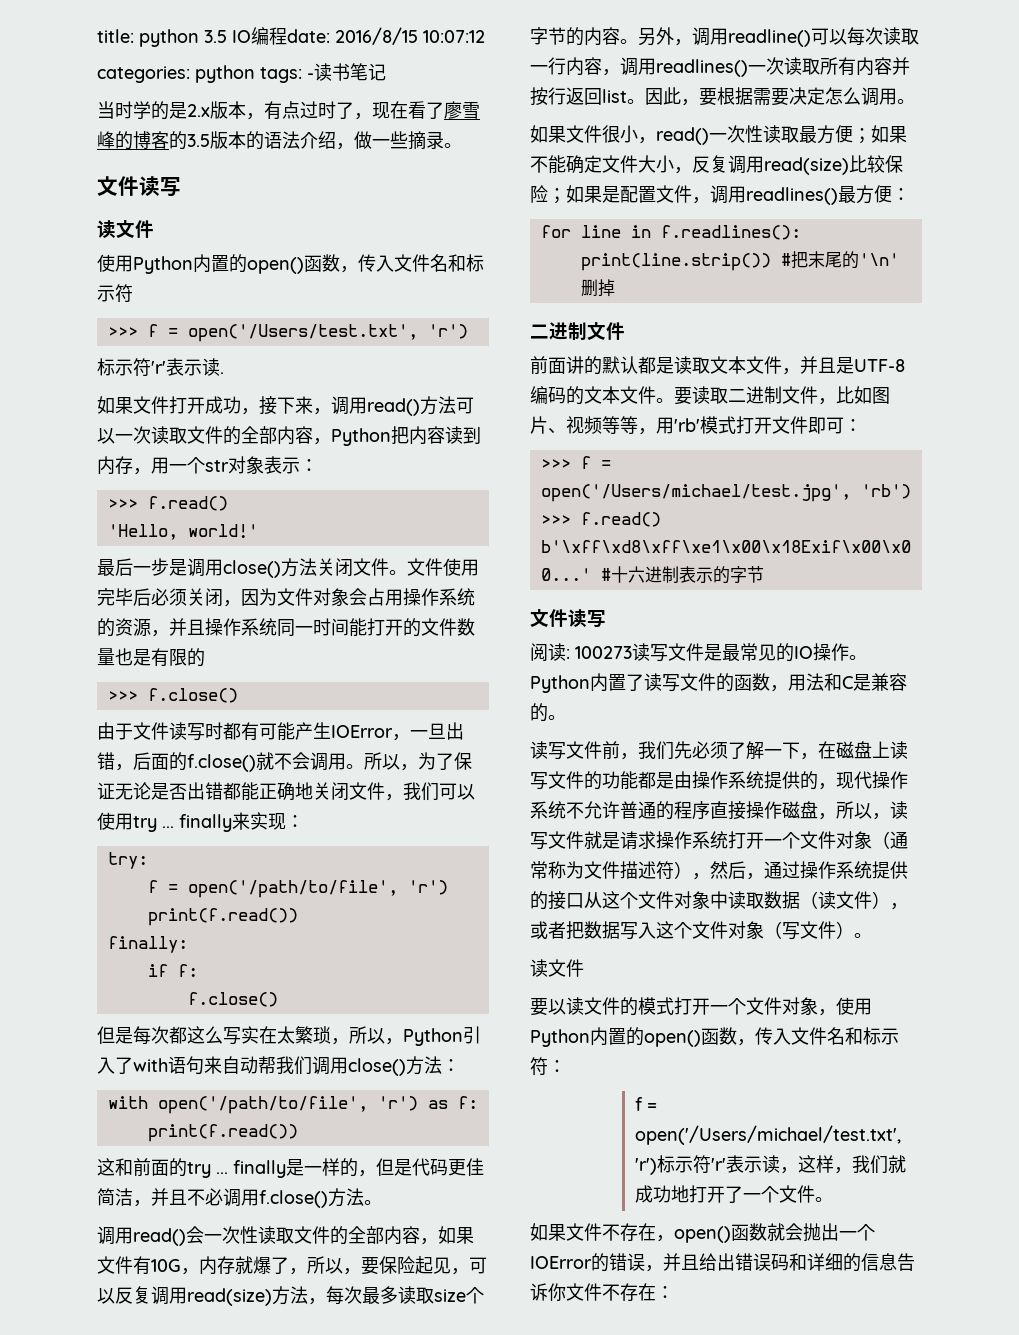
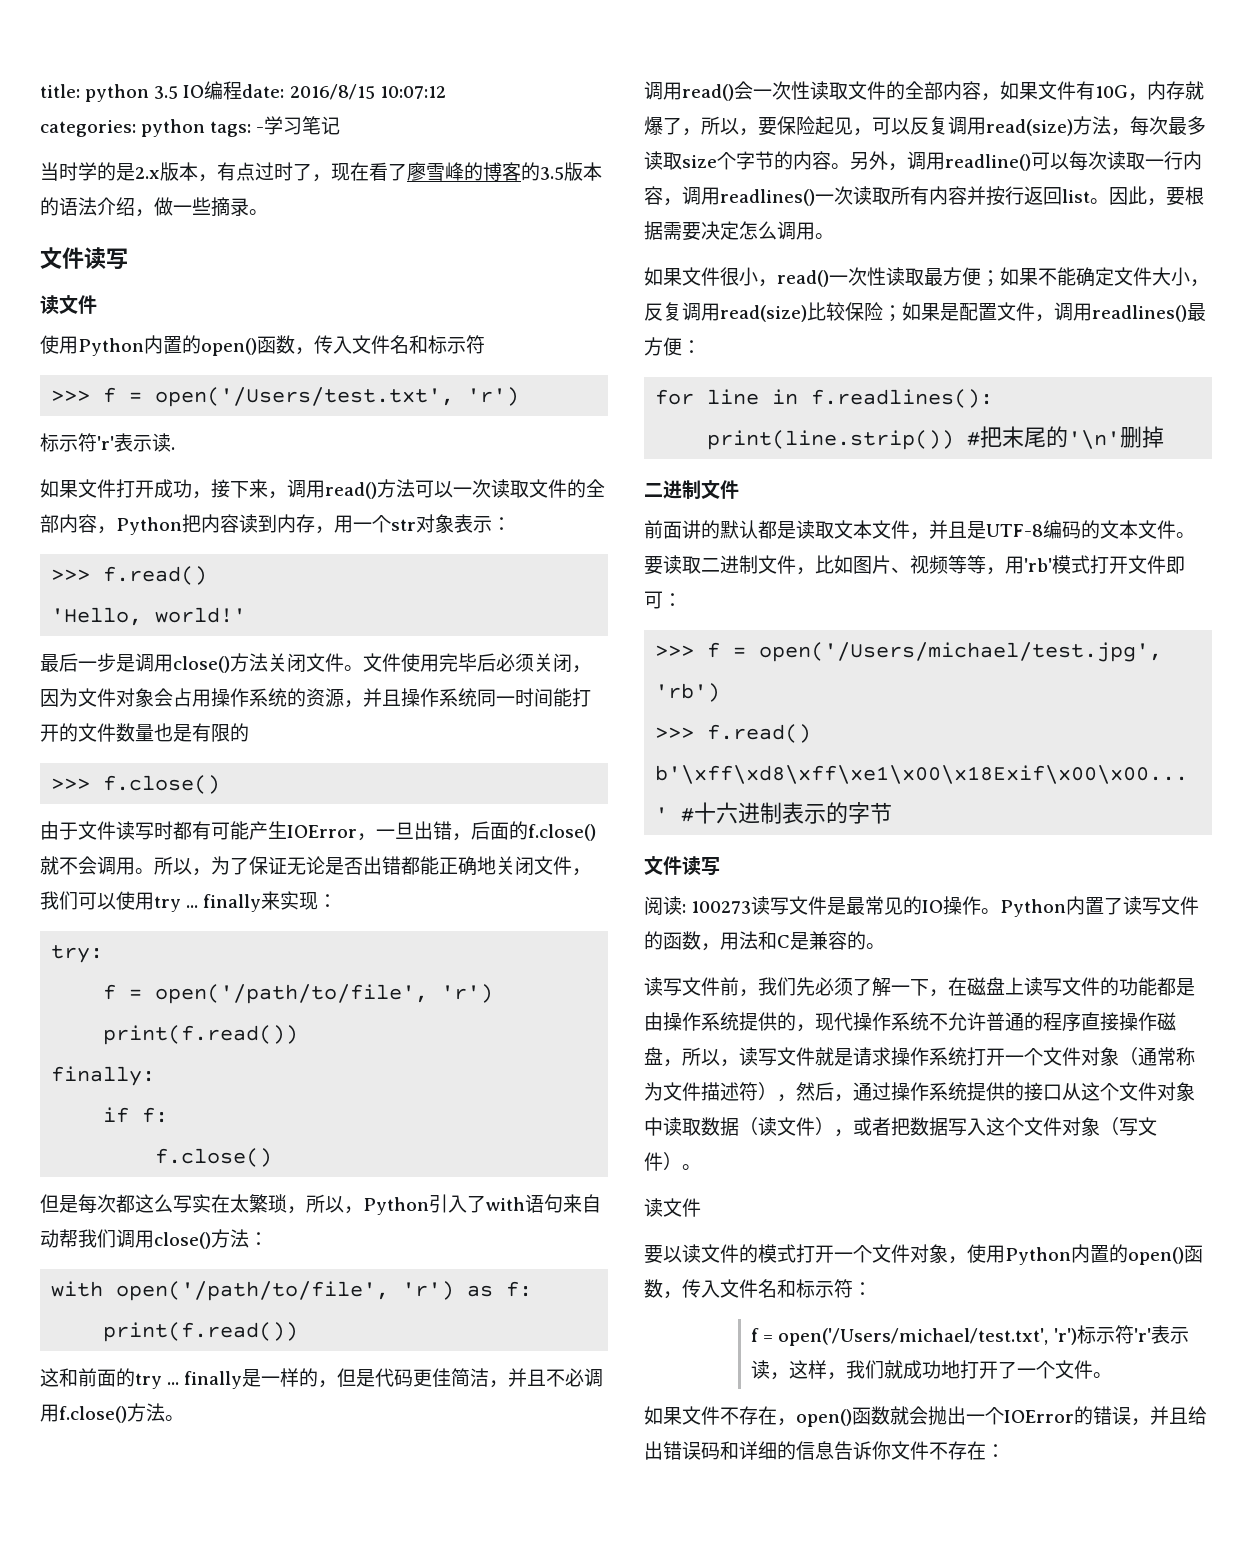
[314,63,350,81] 读书 -> [264,116,303,135] 学习

